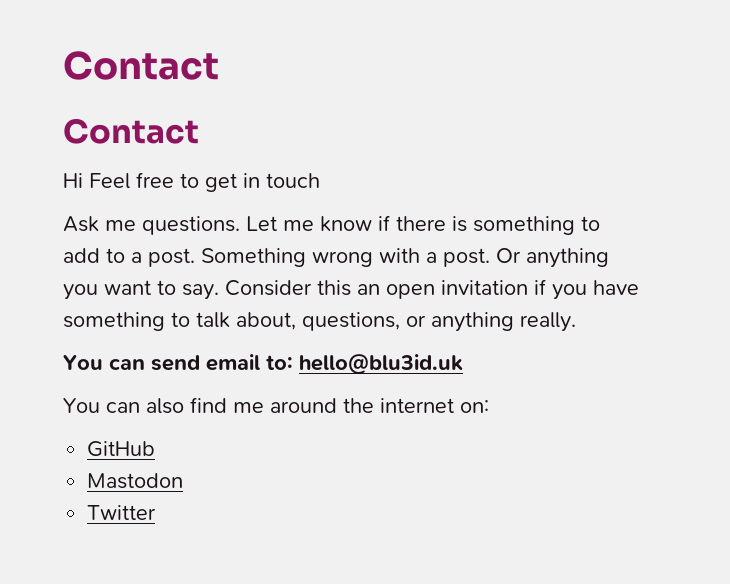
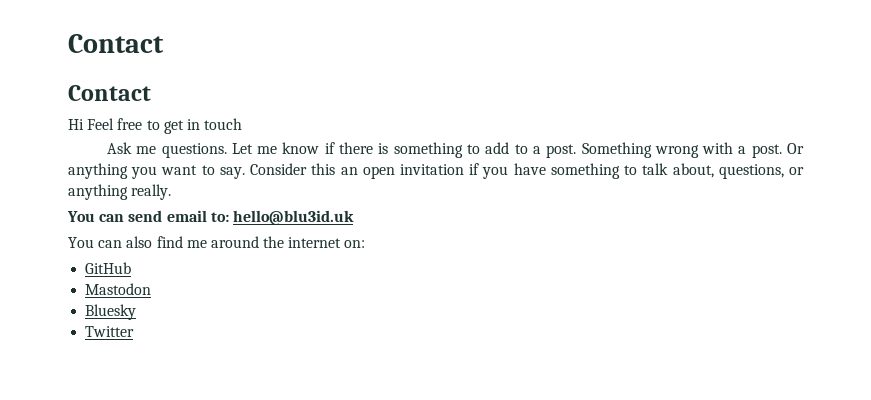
(184, 481) none -> [85,304,137,320] // Bluesky

